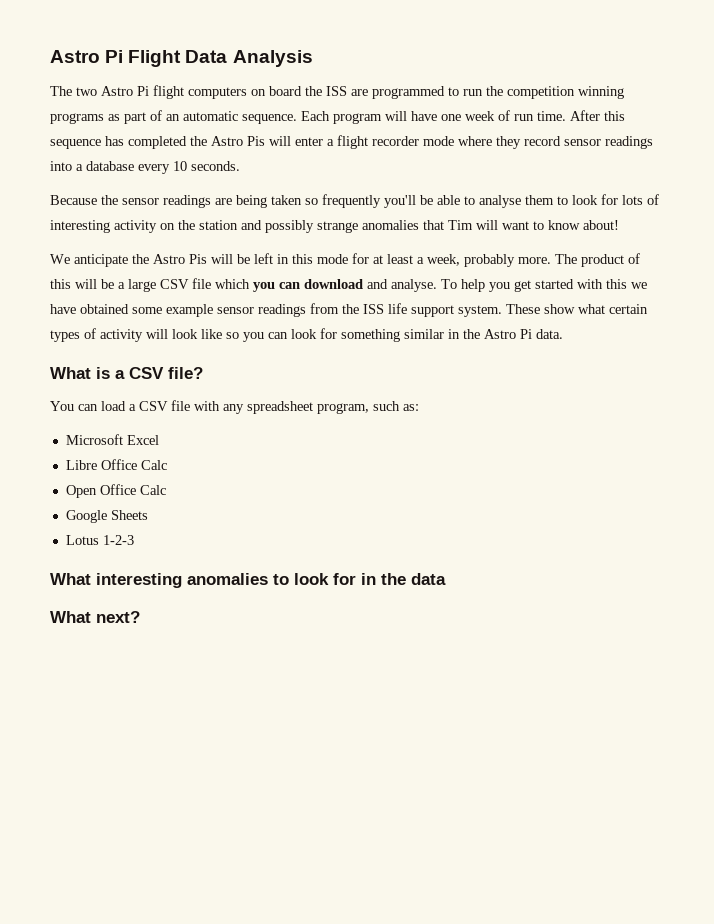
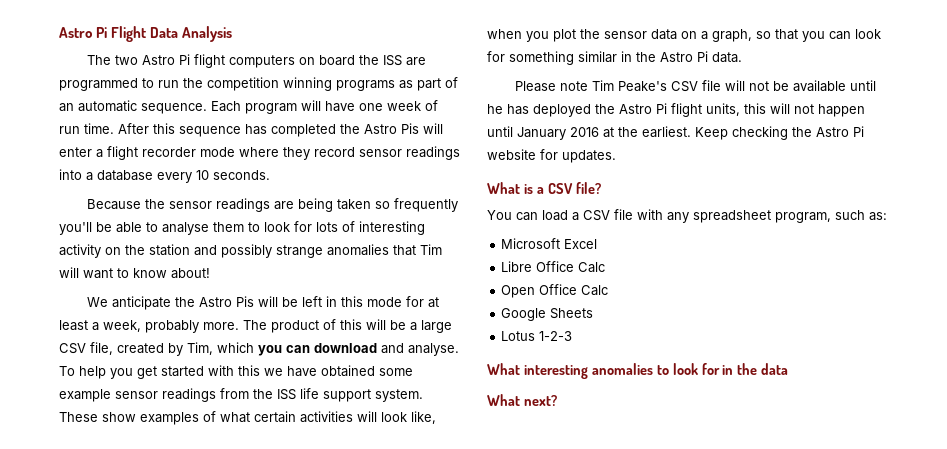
[192,278,211,289] file -> [90,342,213,356] file, created by Tim,
[578,304,648,314] [50,328,239,342] what certain types of activity will look like so -> [140,411,436,425] [487,29,798,42] examples of what certain activities will look like, when you plot the sensor data on a graph, so that
(563, 334) none -> [514,80,876,92] [487,103,865,117] [487,126,864,140] [487,149,616,163] // Please note Tim Peake's CSV file will not be available until he has deployed the Astro Pi flight units, this will not happen until January 2016 at the earliest. Keep checking the Astro Pi website for updates.

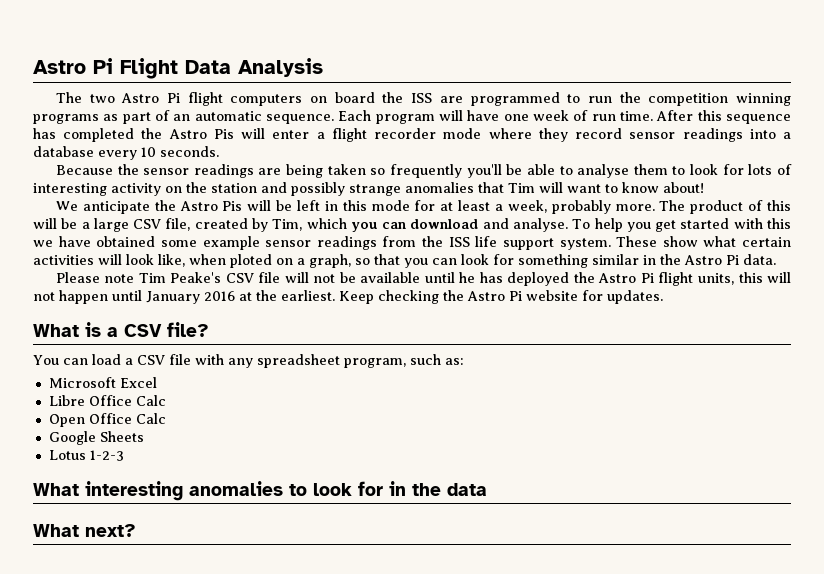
[140,411,216,425] examples of -> (698, 241) none
[526,29,677,42] you plot the sensor data -> [230,254,272,268] ploted

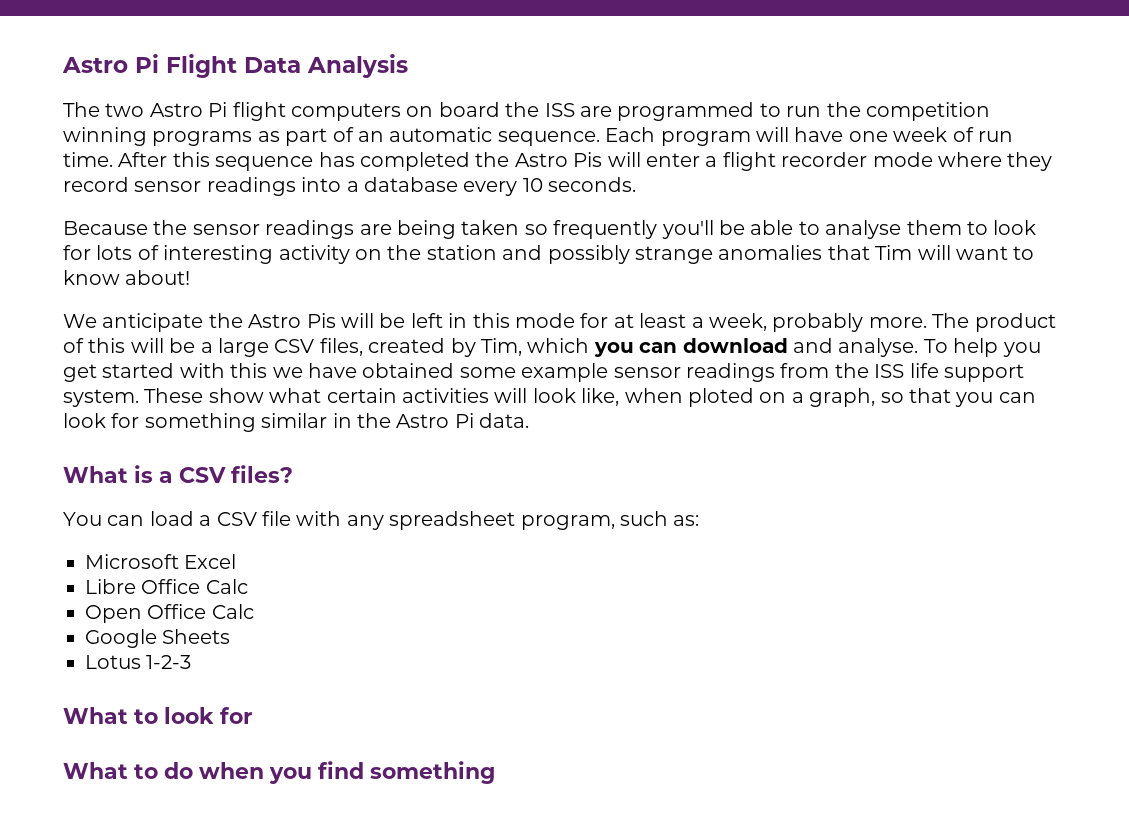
[165,218,191,231] file, -> [319,338,363,356] files,
[55,272,791,286] [33,290,663,304] // Please note Tim Peake's CSV file will not be available until he has deployed the Astro Pi flight units, this will not happen until January 2016 at the earliest. Keep checking the Astro Pi website for updates. -> (530, 420) none
[167,322,209,337] file? -> [231,465,293,483] files?
[85,481,487,501] [33,524,136,537] interesting anomalies to look for in the data // What next? -> [134,707,252,724] [63,761,495,784] to look for // What to do when you find something

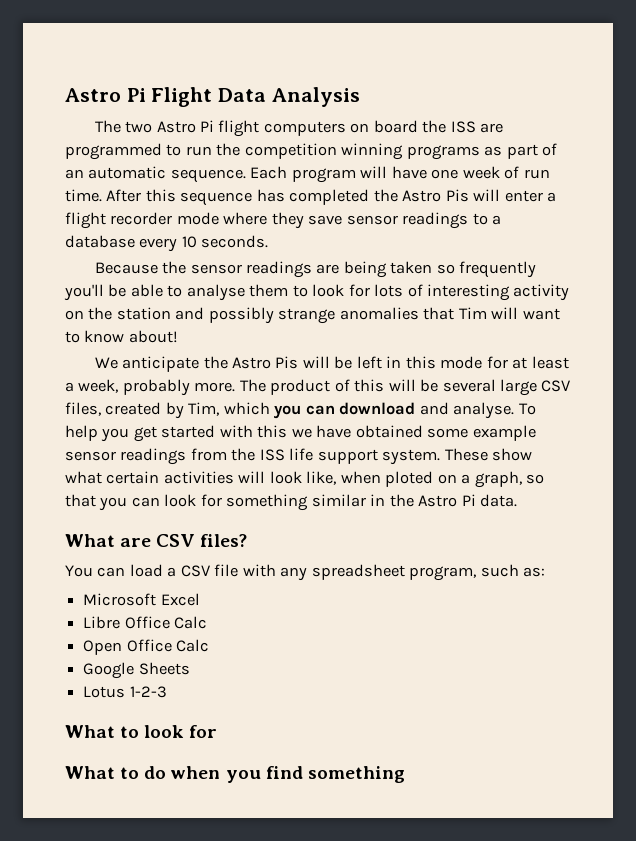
[63,177,342,196] record sensor readings into -> [308,212,488,229] save sensor readings to
[200,342,213,353] a -> [442,379,496,392] several
[134,465,173,483] is a -> [120,538,152,547] are

